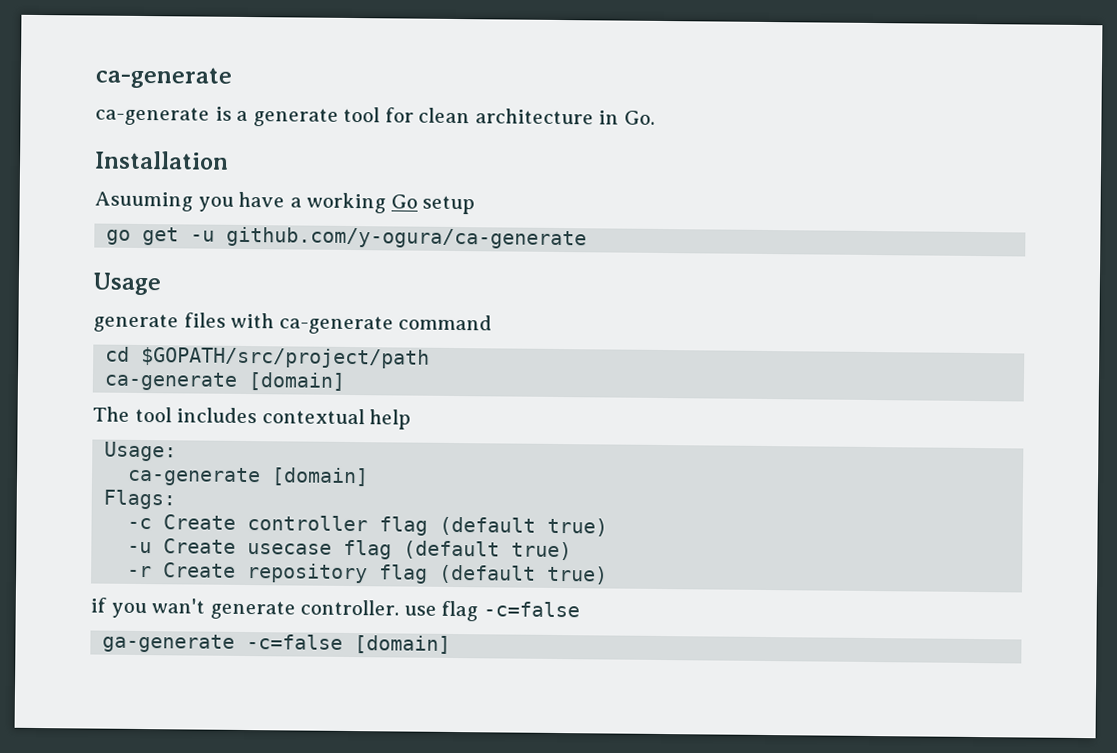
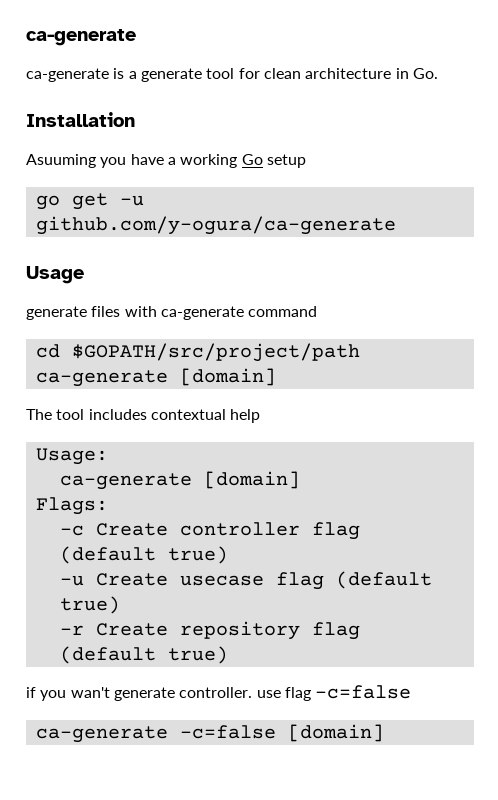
[102,633,236,653] ga-generate -> [35,726,168,743] ca-generate

